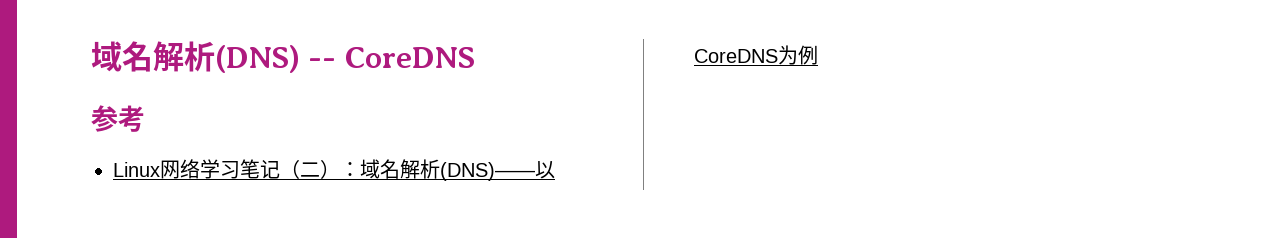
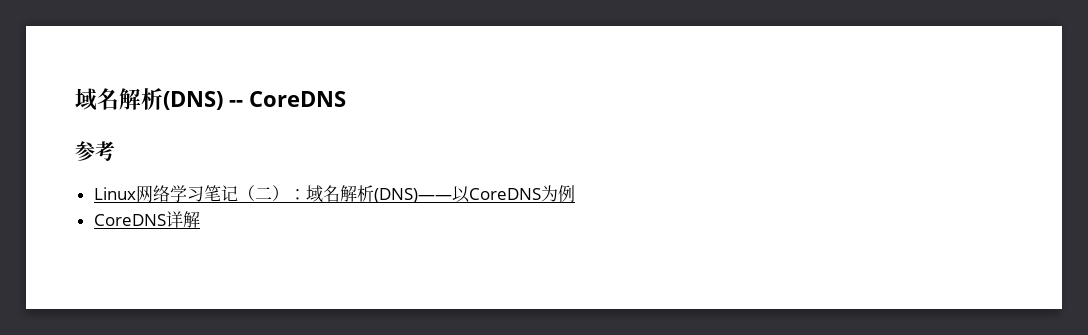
(818, 55) none -> [93,211,200,228] // CoreDNS详解

